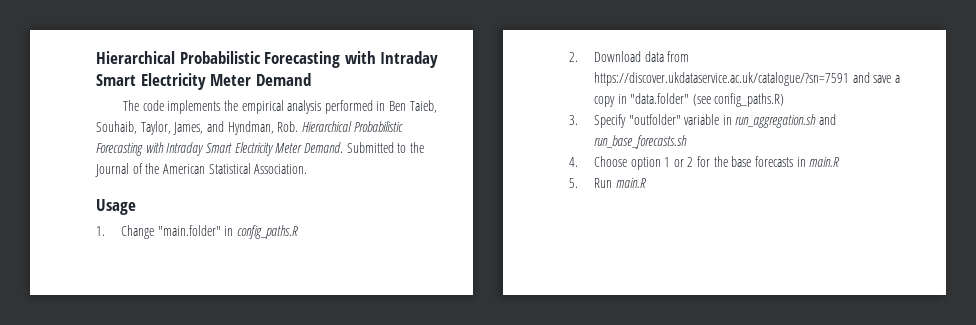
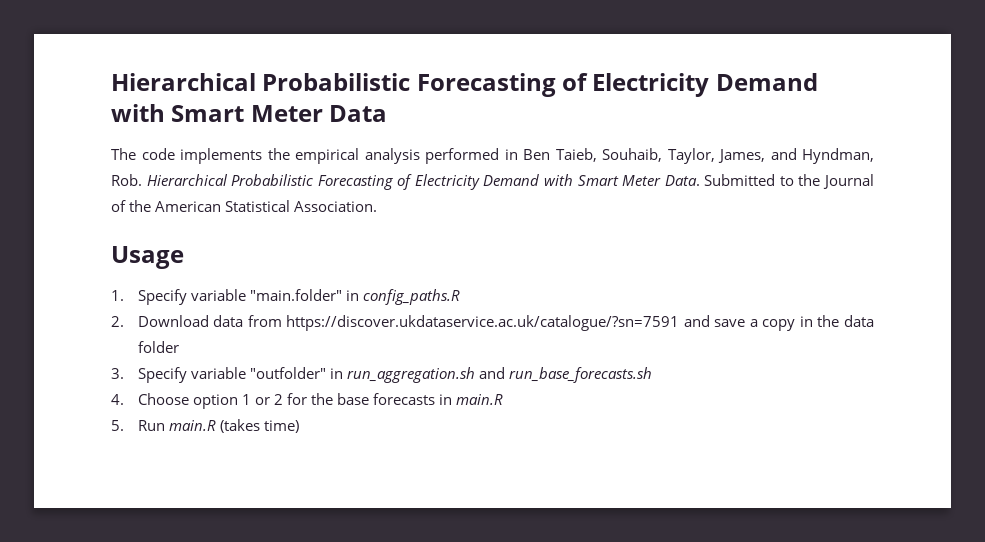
[96,51,439,68] [96,73,311,90] Hierarchical Probabilistic Forecasting with Intraday Smart Electricity Meter Demand -> [111,73,818,97] [111,104,388,122] Hierarchical Probabilistic Forecasting of Electricity Demand with Smart Meter Data
[145,142,343,156] with Intraday Smart Electricity Meter Demand. -> [397,174,700,190] of Electricity Demand with Smart Meter Data.
[120,225,154,239] Change -> [137,289,246,305] Specify variable
[630,93,785,107] "data.folder" (see config_paths.R) -> [817,315,874,327] [137,341,179,353] the data folder
[628,114,720,125] "outfolder" variable -> [190,367,326,379] variable "outfolder"
(646, 182) none -> [219,419,299,433] (takes time)

